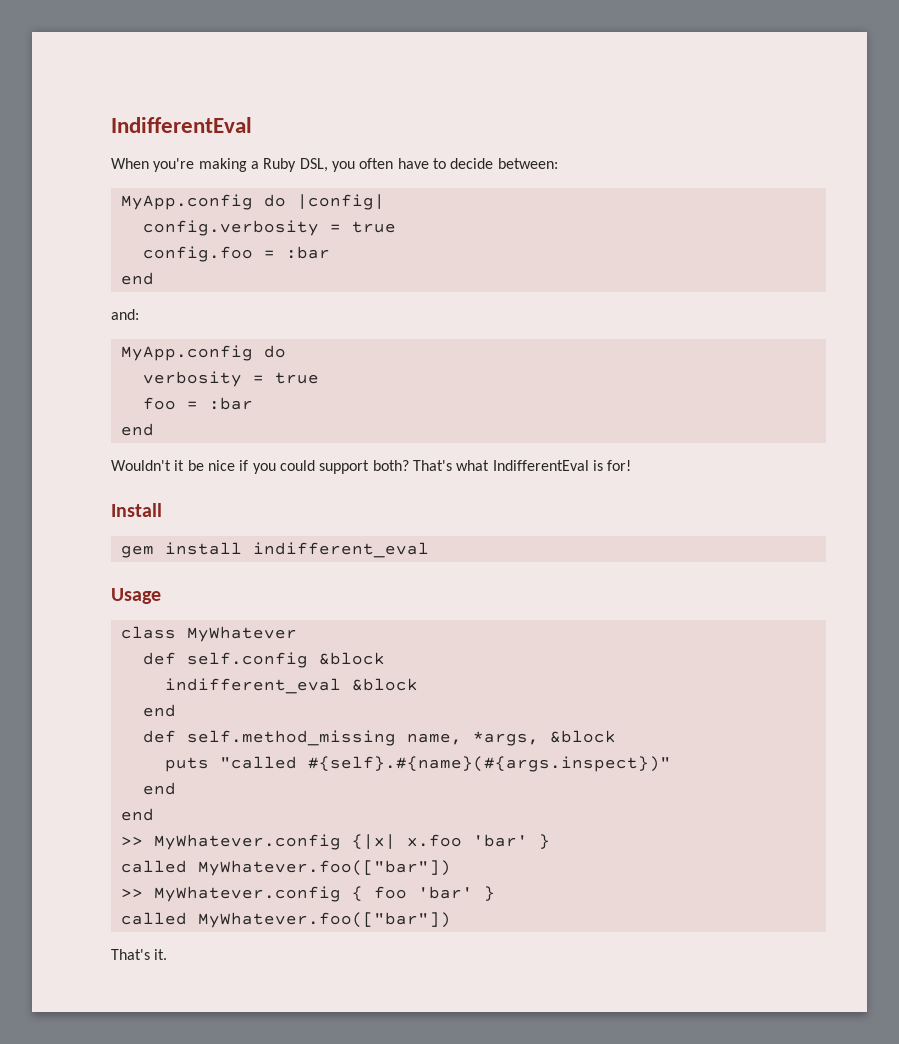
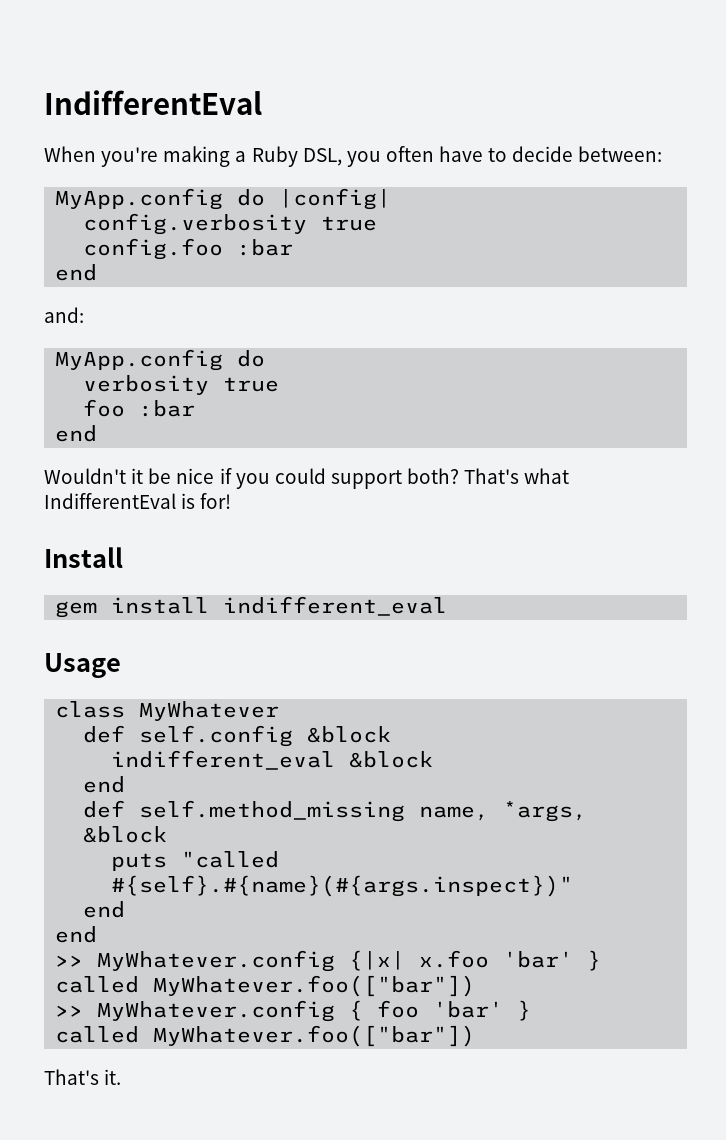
[329,224,341,232] = -> (308, 224) none
[263,250,275,258] = -> (224, 249) none
[252,375,264,383] = -> (210, 385) none
[186,401,198,409] = -> (126, 408) none

